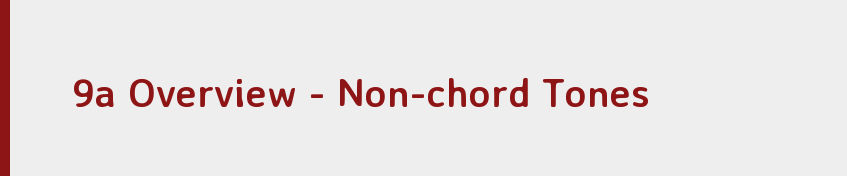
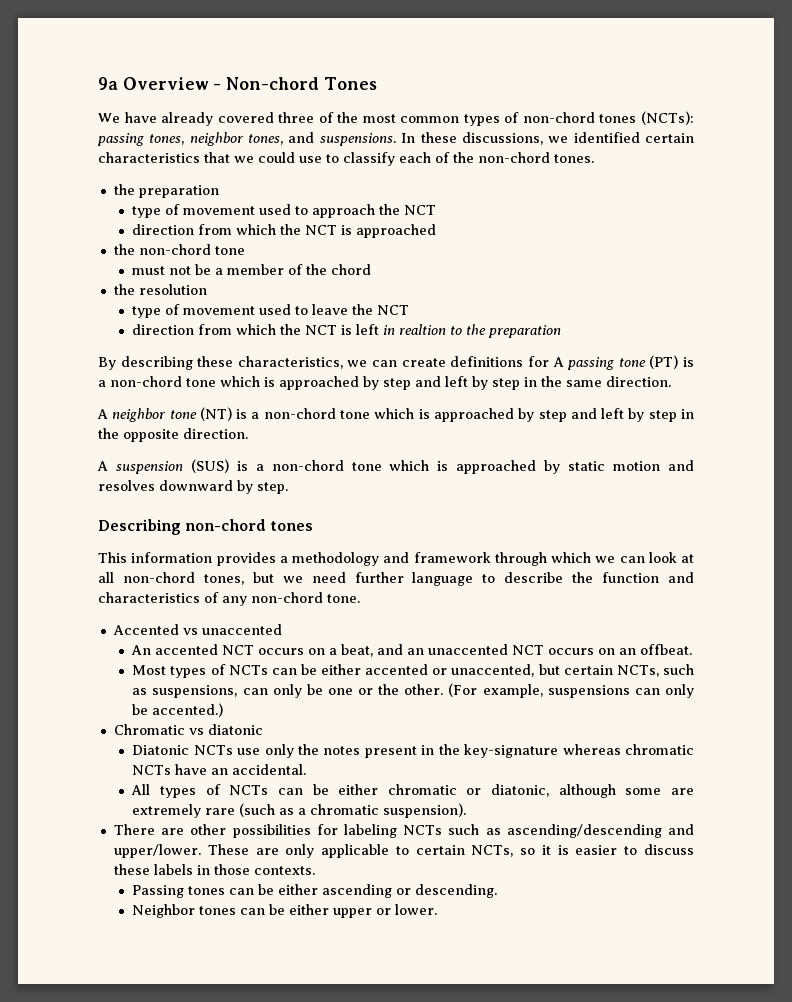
(650, 93) none -> [98,111,695,126] [97,132,695,146] [98,152,594,166] [113,184,219,198] [132,204,437,218] [132,224,437,238] [113,244,245,255] [132,264,372,275] [113,284,207,295] [132,304,410,318] [132,324,562,338] [98,355,695,370] [98,376,671,390] [97,407,694,422] [98,428,248,442] [97,459,694,474] [98,480,288,494] [98,519,313,535] [98,552,694,566] [98,572,695,586] [98,592,360,606] [112,624,282,635] [131,644,693,657] [132,664,694,678] [132,683,694,698] [132,703,224,717] [113,724,263,735] [132,744,694,758] [132,764,307,775] [131,784,694,798] [132,803,467,818] [113,824,694,838] [113,844,694,858] [113,864,315,875] [132,884,498,898] [132,904,438,918] // We have already covered three of the most common types of non-chord tones (NCTs): passing tones, neighbor tones, and suspensions. In these discussions, we identified certain characteristics that we could use to classify each of the non-chord tones. // the preparation // type of movement used to approach the NCT // direction from which the NCT is approached // the non-chord tone // must not be a member of the chord // the resolution // type of movement used to leave the NCT // direction from which the NCT is left in realtion to the preparation // By describing these characteristics, we can create definitions for A passing tone (PT) is a non-chord tone which is approached by step and left by step in the same direction. // A neighbor tone (NT) is a non-chord tone which is approached by step and left by step in the opposite direction. // A suspension (SUS) is a non-chord tone which is approached by static motion and resolves downward by step. // Describing non-chord tones // This information provides a methodology and framework through which we can look at all non-chord tones, but we need further language to describe the function and characteristics of any non-chord tone. // Accented vs unaccented // An accented NCT occurs on a beat, and an unaccented NCT occurs on an offbeat. // Most types of NCTs can be either accented or unaccented, but certain NCTs, such as suspensions, can only be one or the other. (For example, suspensions can only be accented.) // Chromatic vs diatonic // Diatonic NCTs use only the notes present in the key-signature whereas chromatic NCTs have an accidental. // All types of NCTs can be either chromatic or diatonic, although some are extremely rare (such as a chromatic suspension). // There are other possibilities for labeling NCTs such as ascending/descending and upper/lower. These are only applicable to certain NCTs, so it is easier to discuss these labels in those contexts. // Passing tones can be either ascending or descending. // Neighbor tones can be either upper or lower.

